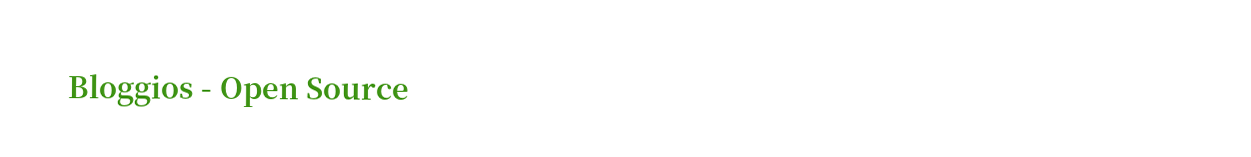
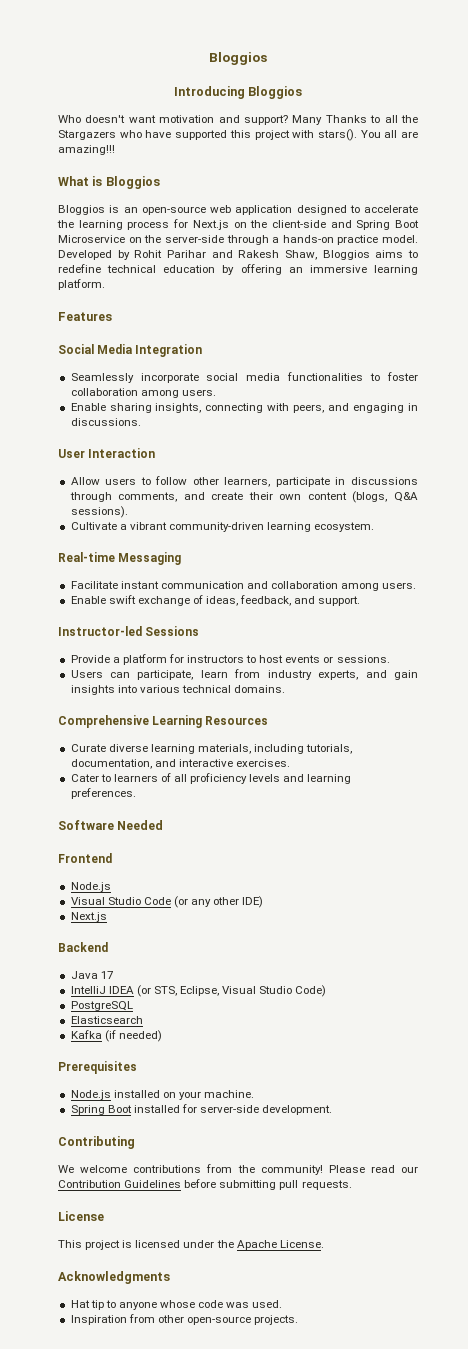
[67,74,411,108] Bloggios - Open Source -> [209,52,267,65] [173,86,303,99] [58,115,418,125] [58,129,418,141] [58,145,115,155] [58,176,160,189] [58,205,418,215] [57,219,419,230] [58,235,418,245] [58,250,419,260] [58,264,418,275] [58,279,105,290] [58,312,112,321] [58,344,203,357] [70,372,418,383] [70,388,216,398] [70,403,418,413] [70,418,141,426] [58,448,156,458] [70,476,418,487] [69,491,418,503] [70,506,128,518] [70,522,375,532] [58,552,182,565] [70,581,417,591] [70,595,361,606] [58,626,200,636] [70,654,390,665] [70,669,418,680] [70,685,286,695] [58,715,269,728] [70,744,353,754] [70,759,290,769] [70,773,352,784] [70,788,136,799] [58,820,164,830] [58,853,112,863] [70,882,111,892] [70,896,264,908] [70,912,107,922] [58,942,108,952] [70,971,113,979] [70,985,327,997] [70,1001,133,1011] [70,1016,143,1024] [70,1030,162,1042] [58,1061,137,1074] [70,1090,255,1100] [70,1104,333,1115] [58,1136,135,1149] [58,1164,418,1175] [58,1179,352,1190] [58,1211,104,1221] [58,1240,324,1250] [58,1271,170,1284] [70,1300,283,1310] [70,1314,299,1325] Bloggios // Introducing Bloggios // Who doesn't want motivation and support? Many Thanks to all the Stargazers who have supported this project with stars(). You all are amazing!!! // What is Bloggios // Bloggios is an open-source web application designed to accelerate the learning process for Next.js on the client-side and Spring Boot Microservice on the server-side through a hands-on practice model. Developed by Rohit Parihar and Rakesh Shaw, Bloggios aims to redefine technical education by offering an immersive learning platform. // Features // Social Media Integration // Seamlessly incorporate social media functionalities to foster collaboration among users. // Enable sharing insights, connecting with peers, and engaging in discussions. // User Interaction // Allow users to follow other learners, participate in discussions through comments, and create their own content (blogs, Q&A sessions). // Cultivate a vibrant community-driven learning ecosystem. // Real-time Messaging // Facilitate instant communication and collaboration among users. // Enable swift exchange of ideas, feedback, and support. // Instructor-led Sessions // Provide a platform for instructors to host events or sessions. // Users can participate, learn from industry experts, and gain insights into various technical domains. // Comprehensive Learning Resources // Curate diverse learning materials, including tutorials, documentation, and interactive exercises. // Cater to learners of all proficiency levels and learning preferences. // Software Needed // Frontend // Node.js // Visual Studio Code (or any other IDE) // Next.js // Backend // Java 17 // IntelliJ IDEA (or STS, Eclipse, Visual Studio Code) // PostgreSQL // Elasticsearch // Kafka (if needed) // Prerequisites // Node.js installed on your machine. // Spring Boot installed for server-side development. // Contributing // We welcome contributions from the community! Please read our Contribution Guidelines before submitting pull requests. // License // This project is licensed under the Apache License. // Acknowledgments // Hat tip to anyone whose code was used. // Inspiration from other open-source projects.

